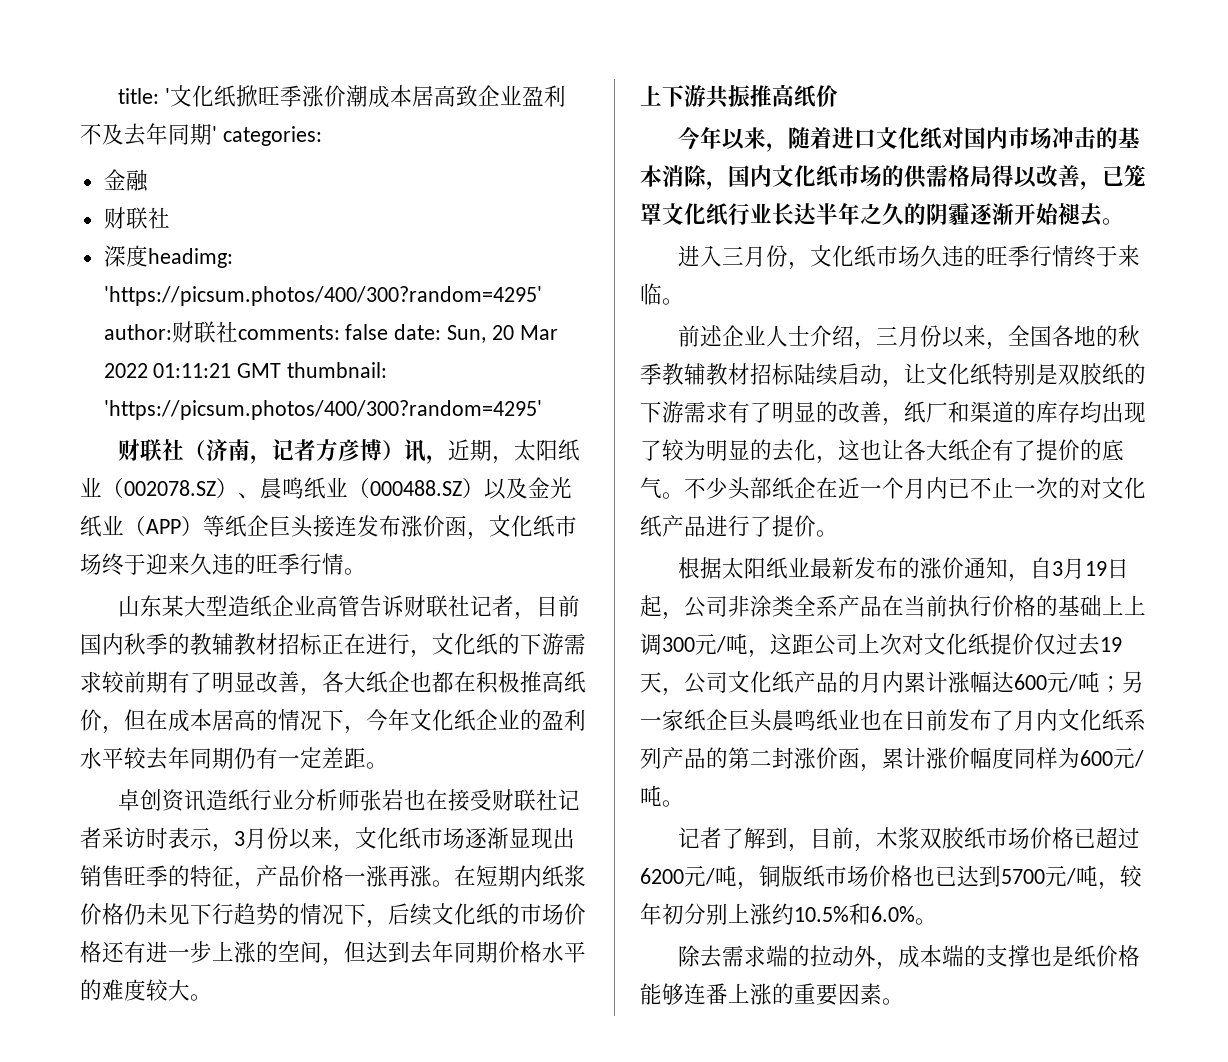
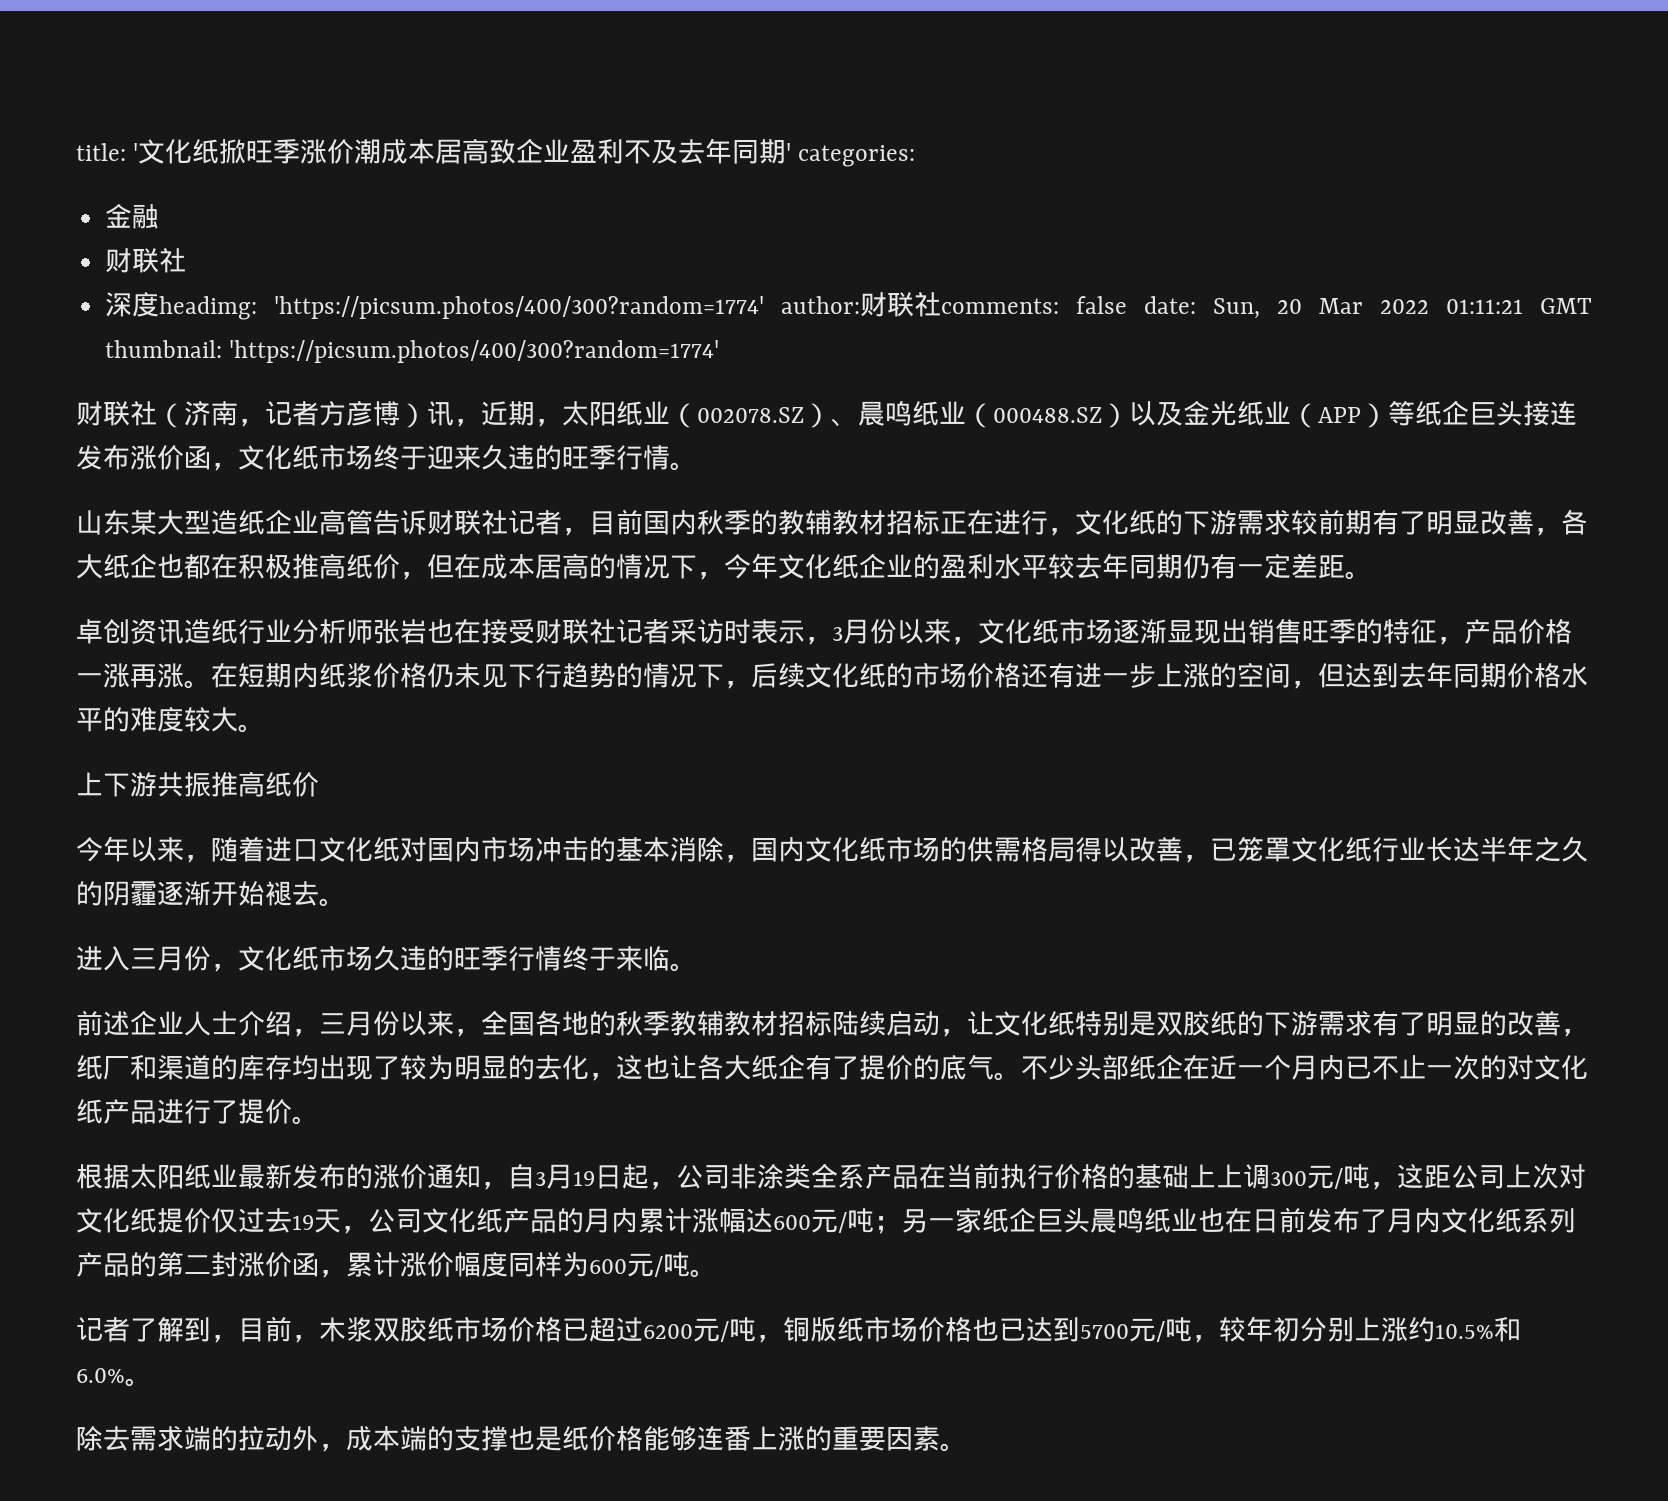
[103,286,542,306] 'https://picsum.photos/400/300?random=4295' -> [274,296,765,319] 'https://picsum.photos/400/300?random=1774'
[103,400,542,420] 'https://picsum.photos/400/300?random=4295' -> [229,340,720,363] 'https://picsum.photos/400/300?random=1774'

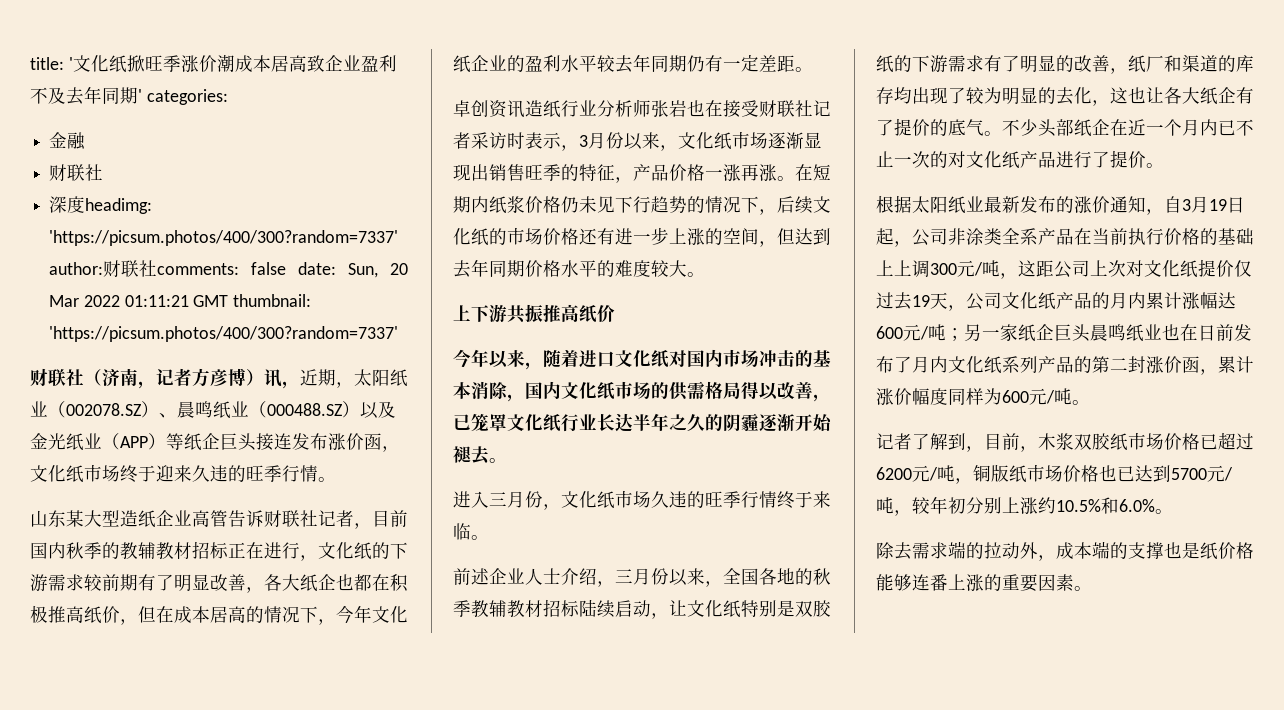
[274,296,765,319] 'https://picsum.photos/400/300?random=1774' -> [49,230,399,246] 'https://picsum.photos/400/300?random=7337'
[229,340,720,363] 'https://picsum.photos/400/300?random=1774' -> [49,326,399,342] 'https://picsum.photos/400/300?random=7337'

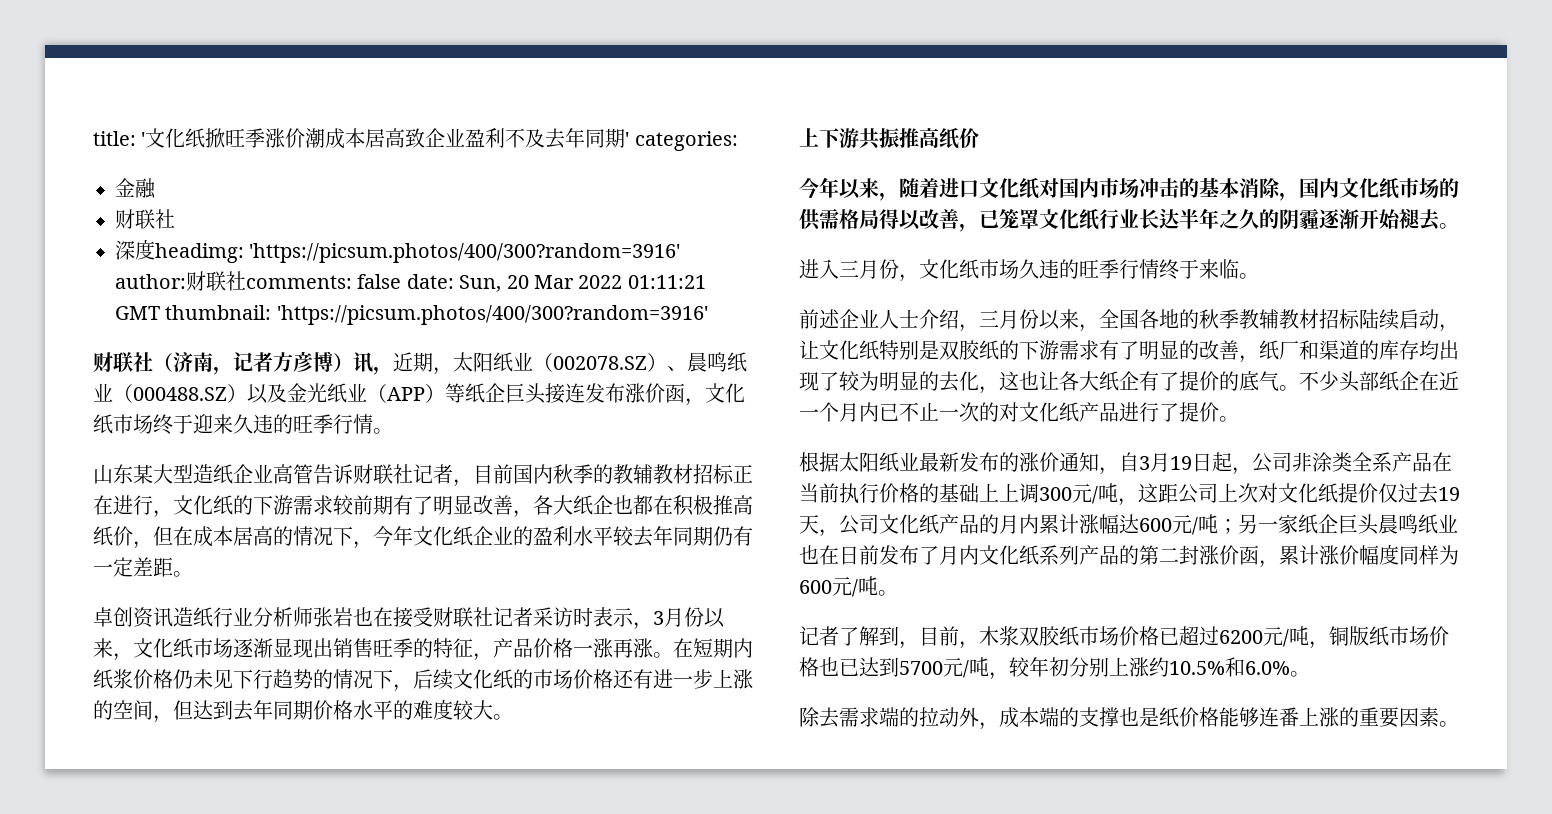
[49,230,399,246] 'https://picsum.photos/400/300?random=7337' -> [249,243,681,263] 'https://picsum.photos/400/300?random=3916'
[49,326,399,342] 'https://picsum.photos/400/300?random=7337' -> [276,305,708,325] 'https://picsum.photos/400/300?random=3916'

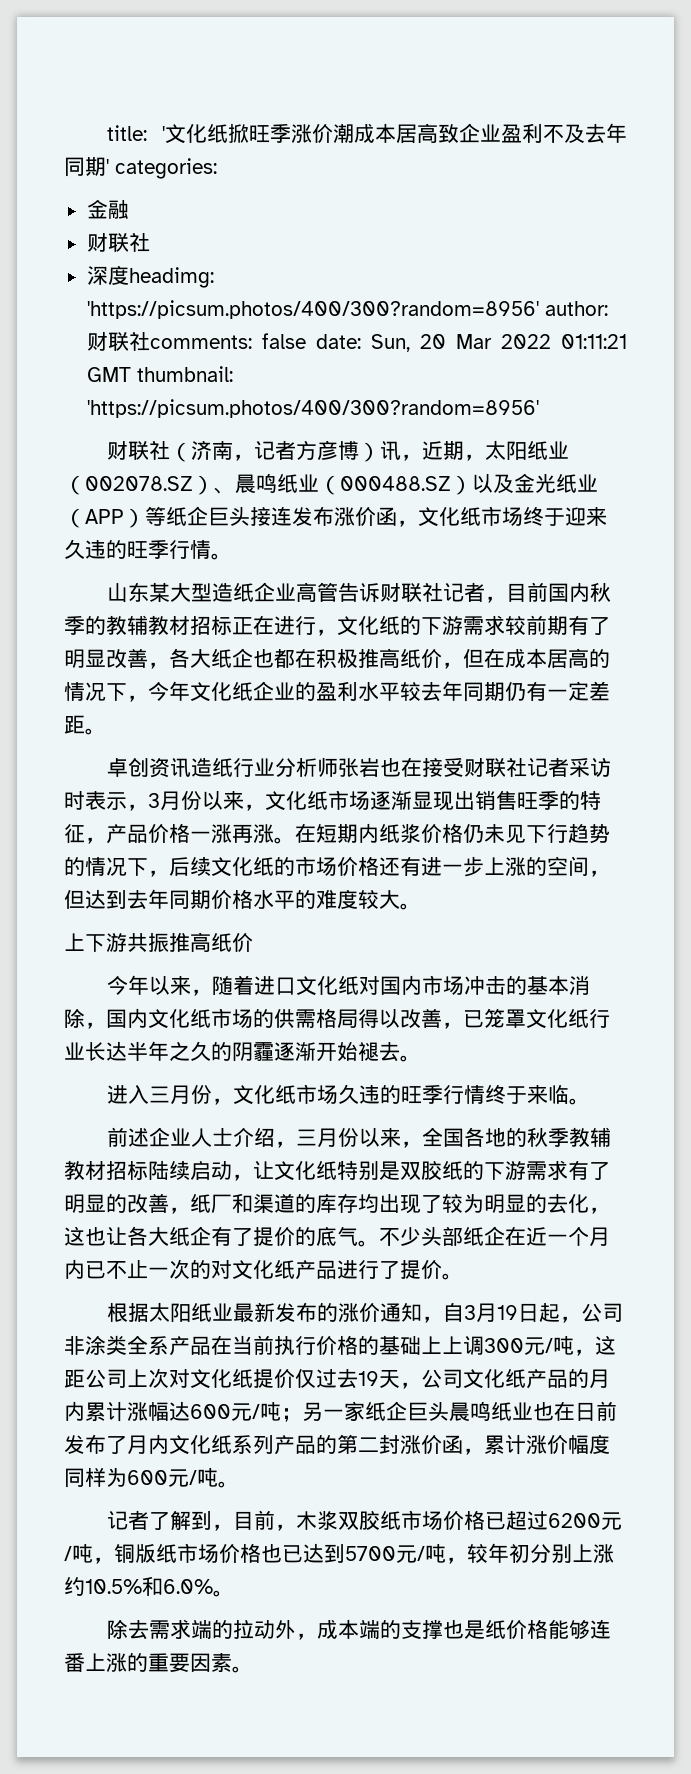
[249,243,681,263] 'https://picsum.photos/400/300?random=3916' -> [86,300,539,319] 'https://picsum.photos/400/300?random=8956'
[276,305,708,325] 'https://picsum.photos/400/300?random=3916' -> [86,399,539,418] 'https://picsum.photos/400/300?random=8956'

